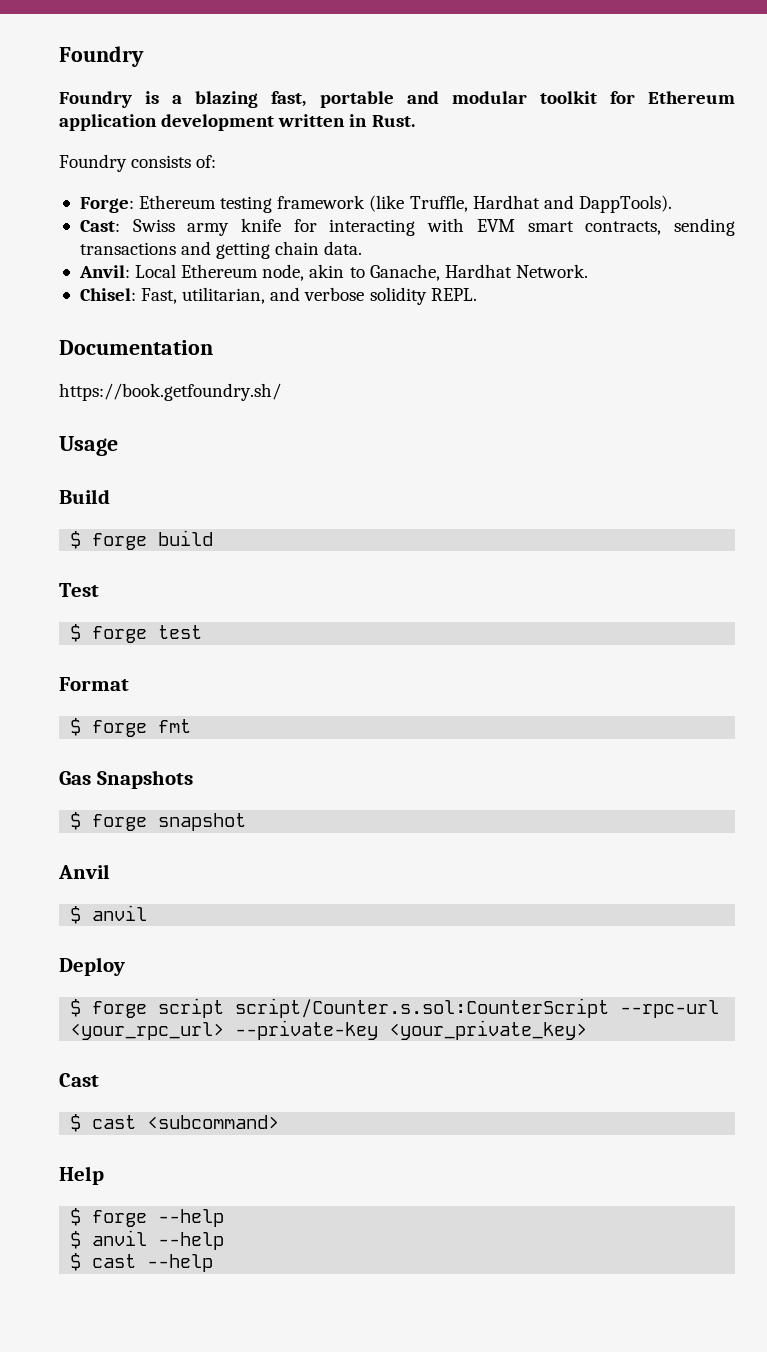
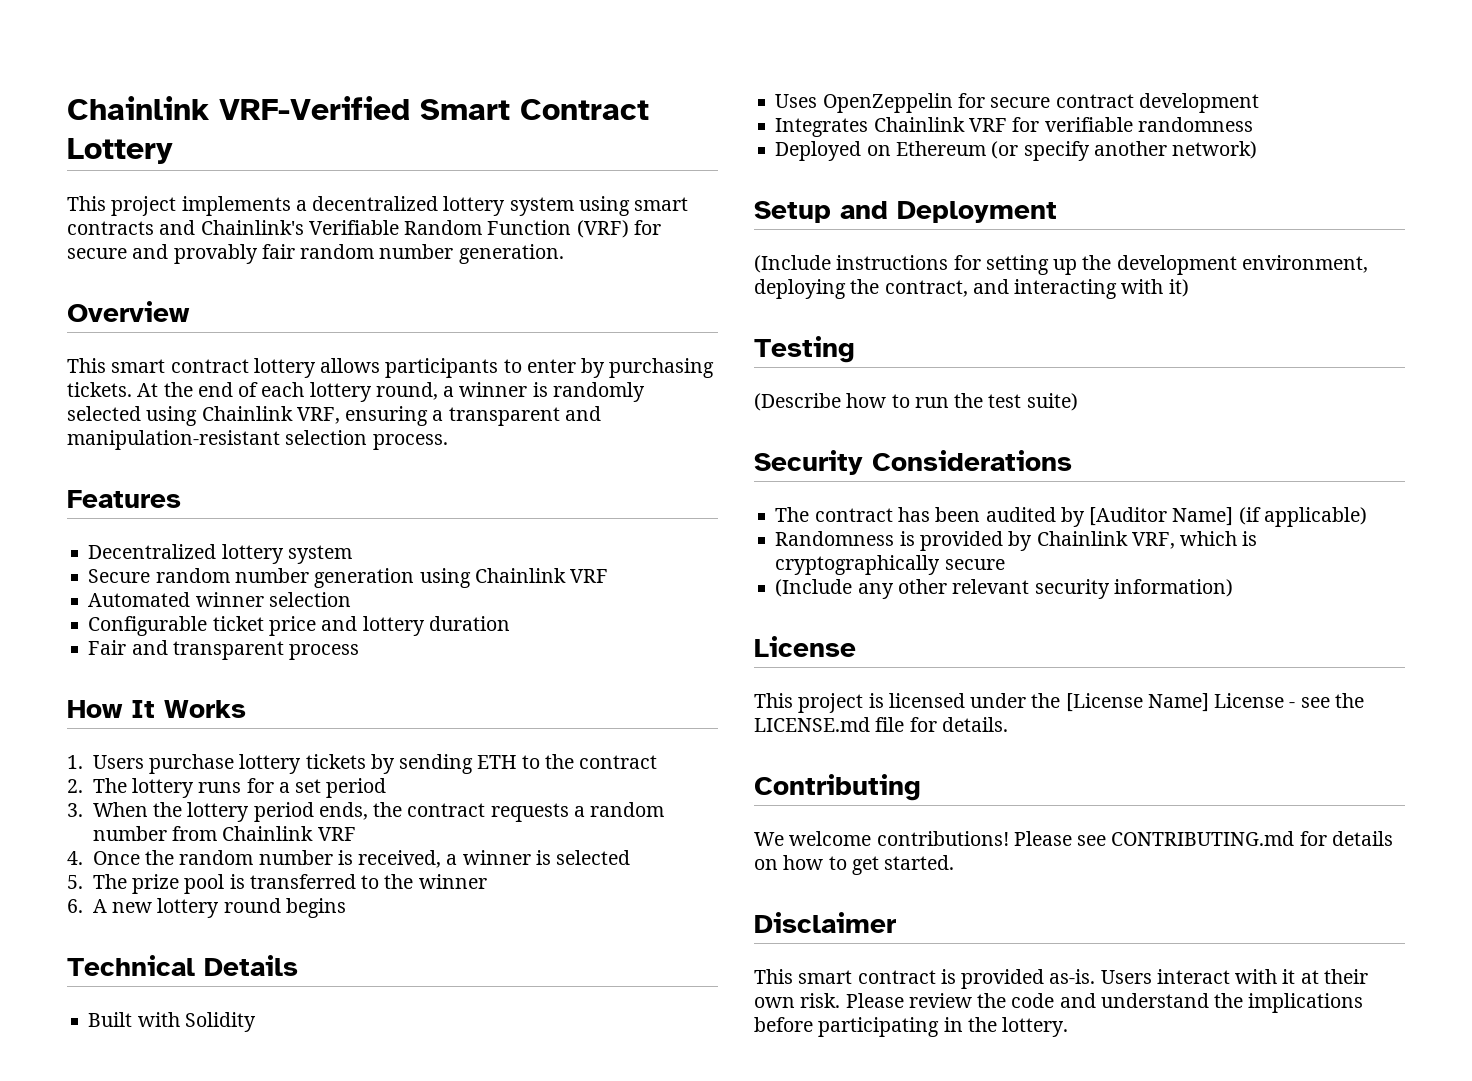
[59,46,144,67] [59,91,736,108] [59,114,415,131] [59,154,217,172] [79,195,672,213] [79,218,736,236] [79,241,363,259] [78,264,588,281] [79,287,477,305] [59,340,213,355] [59,383,281,401] [59,436,118,456] [59,489,110,504] [70,530,214,550] [59,583,99,597] [70,624,203,643] [59,677,129,691] [70,718,192,737] [59,770,193,789] [70,812,247,831] [58,864,110,879] [70,905,148,924] [59,957,125,976] [70,998,720,1018] [70,1020,588,1040] [59,1073,99,1087] [70,1114,280,1132] [59,1166,104,1185] [70,1208,225,1227] [70,1230,225,1250] [70,1253,214,1272] Foundry // Foundry is a blazing fast, portable and modular toolkit for Ethereum application development written in Rust. // Foundry consists of: // Forge: Ethereum testing framework (like Truffle, Hardhat and DappTools). // Cast: Swiss army knife for interacting with EVM smart contracts, sending transactions and getting chain data. // Anvil: Local Ethereum node, akin to Ganache, Hardhat Network. // Chisel: Fast, utilitarian, and verbose solidity REPL. // Documentation // https://book.getfoundry.sh/ // Usage // Build // $ forge build // Test // $ forge test // Format // $ forge fmt // Gas Snapshots // $ forge snapshot // Anvil // $ anvil // Deploy // $ forge script script/Counter.s.sol:CounterScript --rpc-url <your_rpc_url> --private-key <your_private_key> // Cast // $ cast <subcommand> // Help // $ forge --help // $ anvil --help // $ cast --help -> [67,96,649,120] [67,138,173,164] [67,196,689,216] [67,220,661,238] [67,244,564,264] [67,301,190,322] [67,358,715,378] [67,382,645,402] [67,406,601,426] [67,430,448,450] [67,490,181,508] [88,544,352,564] [88,568,609,588] [88,592,351,607] [88,616,510,636] [88,640,360,660] [67,700,246,718] [67,754,658,774] [67,778,387,798] [67,802,665,822] [92,826,356,841] [67,850,631,868] [67,874,487,894] [67,898,346,918] [67,955,298,976] [88,1012,256,1032] [775,93,1259,113] [775,117,1253,137] [775,141,1258,161] [754,201,1057,223] [754,255,1368,275] [754,279,1189,299] [754,336,855,363] [754,393,1078,411] [754,450,1072,475] [775,507,1367,527] [775,531,1258,551] [775,555,1005,575] [775,579,1233,599] [754,636,856,657] [754,693,1364,713] [754,717,1008,732] [754,774,921,801] [754,831,1393,846] [754,855,955,875] [754,912,896,933] [754,969,1368,989] [754,993,1364,1013] [754,1017,1069,1037] Chainlink VRF-Verified Smart Contract Lottery // This project implements a decentralized lottery system using smart contracts and Chainlink's Verifiable Random Function (VRF) for secure and provably fair random number generation. // Overview // This smart contract lottery allows participants to enter by purchasing tickets. At the end of each lottery round, a winner is randomly selected using Chainlink VRF, ensuring a transparent and manipulation-resistant selection process. // Features // Decentralized lottery system // Secure random number generation using Chainlink VRF // Automated winner selection // Configurable ticket price and lottery duration // Fair and transparent process // How It Works // 1. Users purchase lottery tickets by sending ETH to the contract // 2. The lottery runs for a set period // 3. When the lottery period ends, the contract requests a random number from Chainlink VRF // 4. Once the random number is received, a winner is selected // 5. The prize pool is transferred to the winner // 6. A new lottery round begins // Technical Details // Built with Solidity // Uses OpenZeppelin for secure contract development // Integrates Chainlink VRF for verifiable randomness // Deployed on Ethereum (or specify another network) // Setup and Deployment // (Include instructions for setting up the development environment, deploying the contract, and interacting with it) // Testing // (Describe how to run the test suite) // Security Considerations // The contract has been audited by [Auditor Name] (if applicable) // Randomness is provided by Chainlink VRF, which is cryptographically secure // (Include any other relevant security information) // License // This project is licensed under the [License Name] License - see the LICENSE.md file for details. // Contributing // We welcome contributions! Please see CONTRIBUTING.md for details on how to get started. // Disclaimer // This smart contract is provided as-is. Users interact with it at their own risk. Please review the code and understand the implications before participating in the lottery.

